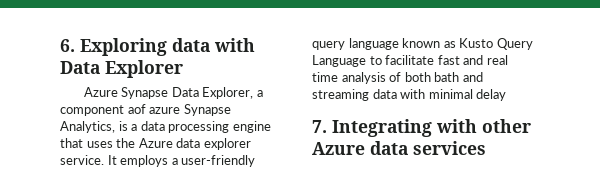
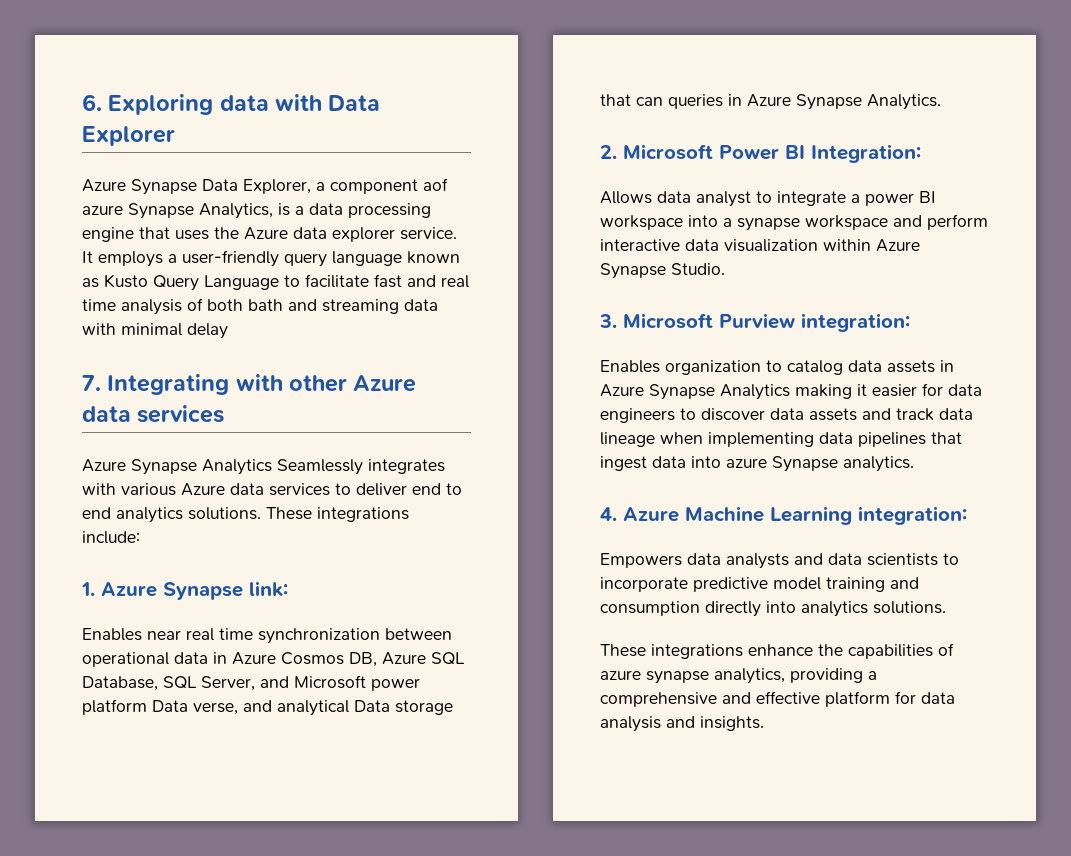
(486, 148) none -> [82,459,445,475] [82,483,462,496] [82,507,409,523] [82,531,140,544] [81,581,288,600] [82,628,452,644] [82,652,465,667] [82,675,420,691] [82,699,453,716] [600,94,941,110] [600,144,921,163] [600,191,936,207] [600,214,988,231] [600,239,920,252] [600,263,725,279] [599,313,910,332] [600,360,954,375] [600,383,982,400] [600,408,973,423] [600,432,962,447] [600,456,914,472] [600,506,967,525] [600,553,959,569] [600,577,919,592] [600,601,946,617] [600,643,954,659] [600,668,877,684] [600,691,955,707] [600,716,764,732] // Azure Synapse Analytics Seamlessly integrates with various Azure data services to deliver end to end analytics solutions. These integrations include: // 1. Azure Synapse link: // Enables near real time synchronization between operational data in Azure Cosmos DB, Azure SQL Database, SQL Server, and Microsoft power platform Data verse, and analytical Data storage that can queries in Azure Synapse Analytics. // 2. Microsoft Power BI Integration: // Allows data analyst to integrate a power BI workspace into a synapse workspace and perform interactive data visualization within Azure Synapse Studio. // 3. Microsoft Purview integration: // Enables organization to catalog data assets in Azure Synapse Analytics making it easier for data engineers to discover data assets and track data lineage when implementing data pipelines that ingest data into azure Synapse analytics. // 4. Azure Machine Learning integration: // Empowers data analysts and data scientists to incorporate predictive model training and consumption directly into analytics solutions. // These integrations enhance the capabilities of azure synapse analytics, providing a comprehensive and effective platform for data analysis and insights.

